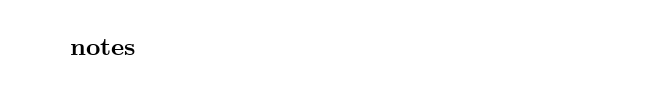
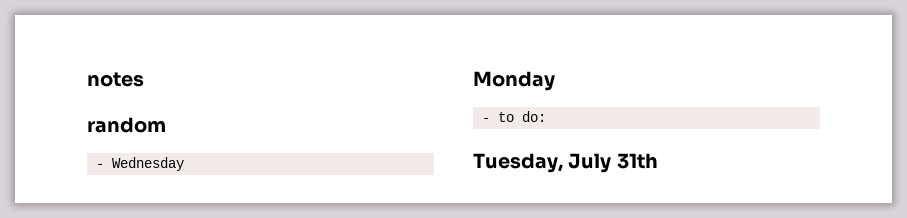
(135, 47) none -> [87,117,166,133] [95,157,184,171] [473,71,555,91] [481,111,546,122] [473,153,658,173] // random // - Wednesday // Monday // - to do: // Tuesday, July 31th

